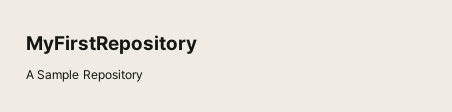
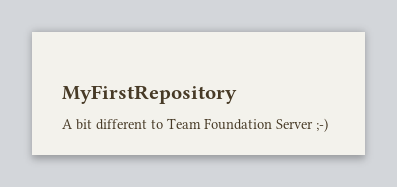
[37,69,143,82] Sample Repository -> [76,118,328,132] bit different to Team Foundation Server ;-)

